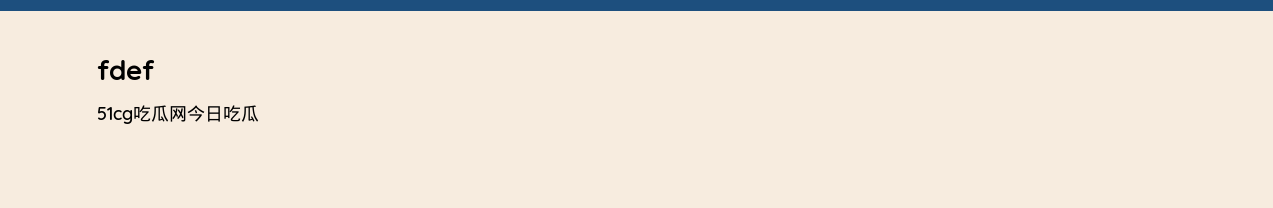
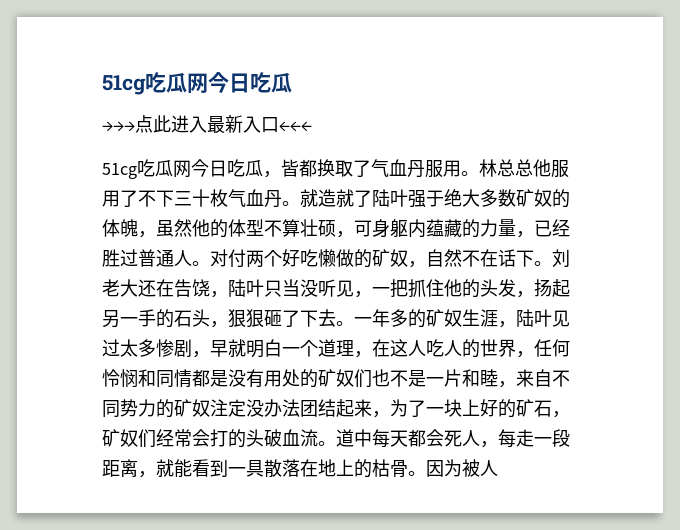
[97,60,155,80] [97,105,259,124] fdef // 51cg吃瓜网今日吃瓜 -> [102,72,292,95] [102,115,312,133] [102,159,569,179] [102,189,570,208] [102,219,570,238] [102,249,570,268] [102,279,570,298] [102,309,570,328] [102,339,570,358] [102,369,570,388] [102,399,570,418] [102,429,570,448] [102,459,498,478] 51cg吃瓜网今日吃瓜 // →→→点此进入最新入口←←← // 51cg吃瓜网今日吃瓜，皆都换取了气血丹服用。林总总他服用了不下三十枚气血丹。就造就了陆叶强于绝大多数矿奴的体魄，虽然他的体型不算壮硕，可身躯内蕴藏的力量，已经胜过普通人。对付两个好吃懒做的矿奴，自然不在话下。刘老大还在告饶，陆叶只当没听见，一把抓住他的头发，扬起另一手的石头，狠狠砸了下去。一年多的矿奴生涯，陆叶见过太多惨剧，早就明白一个道理，在这人吃人的世界，任何怜悯和同情都是没有用处的矿奴们也不是一片和睦，来自不同势力的矿奴注定没办法团结起来，为了一块上好的矿石，矿奴们经常会打的头破血流。道中每天都会死人，每走一段距离，就能看到一具散落在地上的枯骨。因为被人

